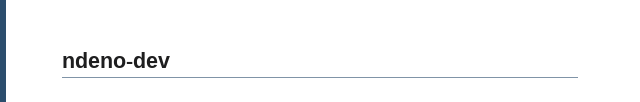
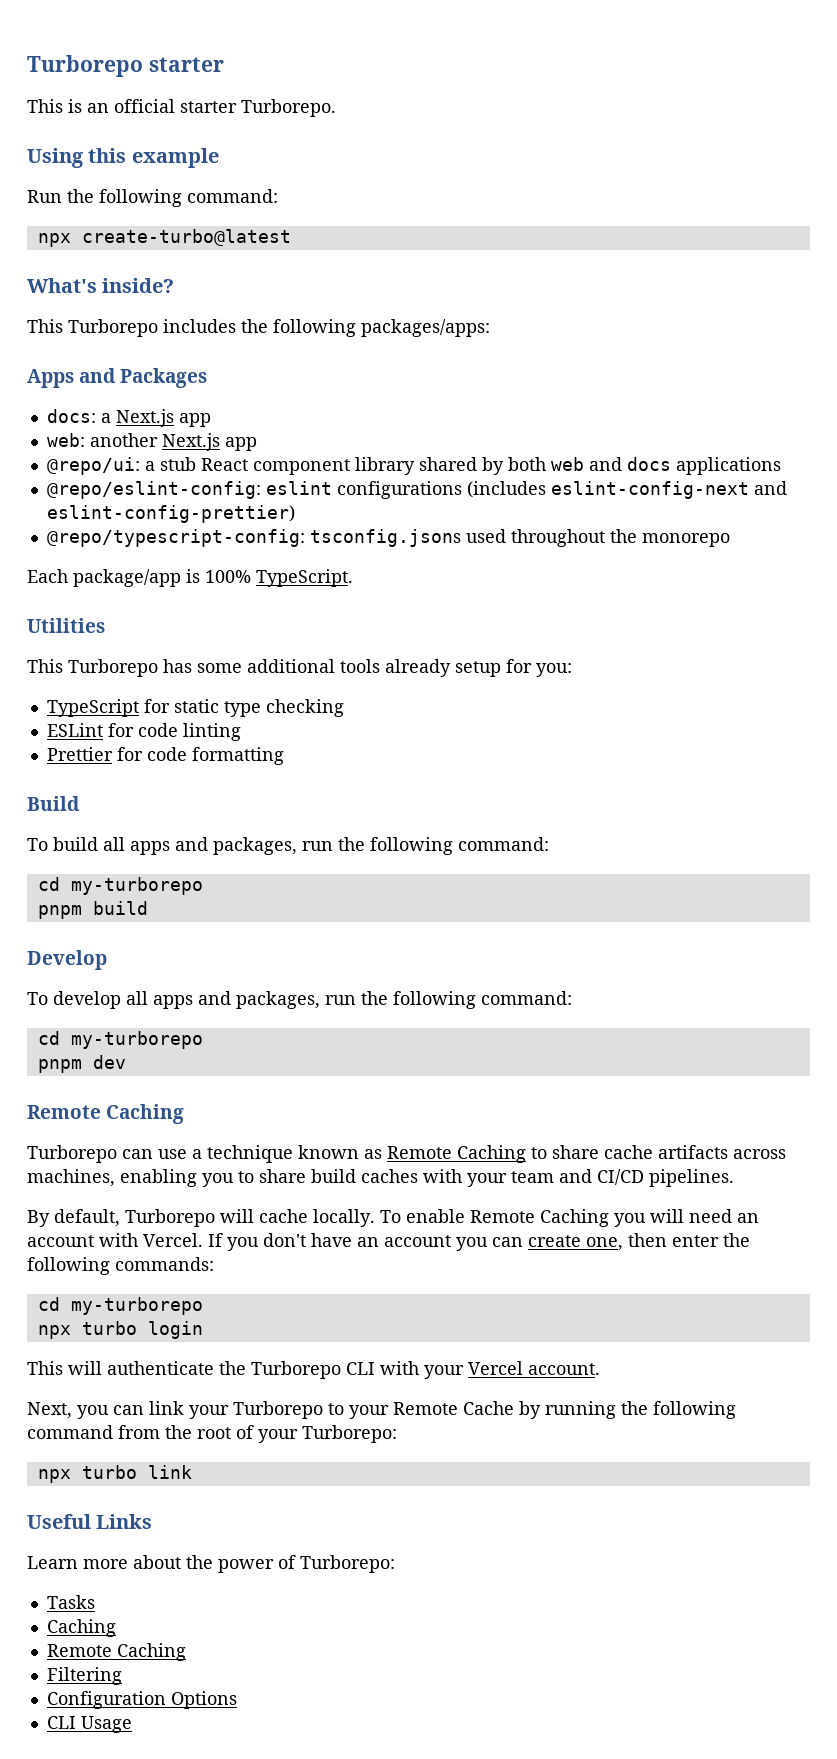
[62,52,170,68] ndeno-dev -> [27,55,224,77] [27,99,336,117] [27,148,219,168] [27,189,278,207] [37,229,291,247] [27,278,175,293] [27,319,490,337] [27,368,208,388] [46,409,211,427] [46,433,257,451] [46,457,781,475] [46,481,787,499] [46,505,295,523] [46,529,730,547] [27,569,353,587] [27,618,105,633] [27,659,572,677] [46,699,344,717] [46,723,241,741] [46,747,284,765] [27,796,80,811] [27,837,549,855] [37,877,203,895] [37,901,148,919] [27,950,107,970] [27,991,572,1009] [37,1031,203,1049] [37,1055,126,1073] [27,1104,185,1124] [27,1145,786,1163] [27,1169,734,1187] [27,1209,759,1227] [27,1233,750,1251] [27,1257,214,1275] [37,1297,203,1315] [37,1321,203,1339] [27,1361,600,1379] [27,1401,736,1419] [27,1425,397,1443] [37,1465,192,1483] [27,1514,153,1529] [27,1555,395,1573] [46,1595,95,1609] [46,1619,116,1637] [46,1643,186,1661] [46,1667,122,1685] [46,1691,237,1709] [46,1716,132,1733] Turborepo starter // This is an official starter Turborepo. // Using this example // Run the following command: // npx create-turbo@latest // What's inside? // This Turborepo includes the following packages/apps: // Apps and Packages // docs: a Next.js app // web: another Next.js app // @repo/ui: a stub React component library shared by both web and docs applications // @repo/eslint-config: eslint configurations (includes eslint-config-next and eslint-config-prettier) // @repo/typescript-config: tsconfig.jsons used throughout the monorepo // Each package/app is 100% TypeScript. // Utilities // This Turborepo has some additional tools already setup for you: // TypeScript for static type checking // ESLint for code linting // Prettier for code formatting // Build // To build all apps and packages, run the following command: // cd my-turborepo // pnpm build // Develop // To develop all apps and packages, run the following command: // cd my-turborepo // pnpm dev // Remote Caching // Turborepo can use a technique known as Remote Caching to share cache artifacts across machines, enabling you to share build caches with your team and CI/CD pipelines. // By default, Turborepo will cache locally. To enable Remote Caching you will need an account with Vercel. If you don't have an account you can create one, then enter the following commands: // cd my-turborepo // npx turbo login // This will authenticate the Turborepo CLI with your Vercel account. // Next, you can link your Turborepo to your Remote Cache by running the following command from the root of your Turborepo: // npx turbo link // Useful Links // Learn more about the power of Turborepo: // Tasks // Caching // Remote Caching // Filtering // Configuration Options // CLI Usage

